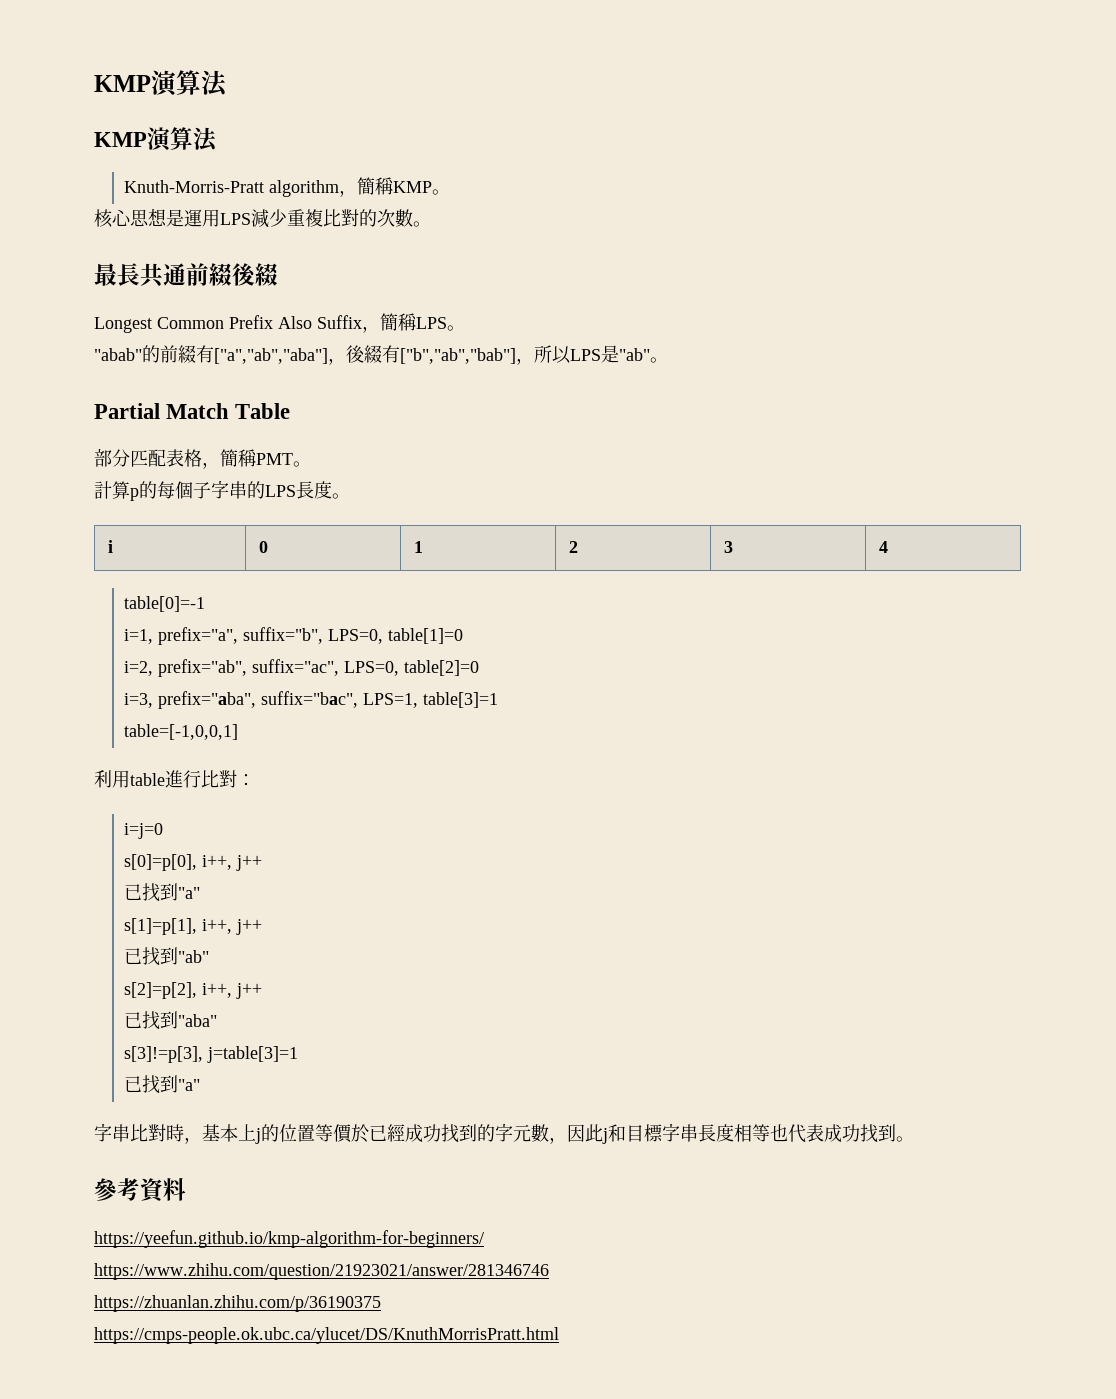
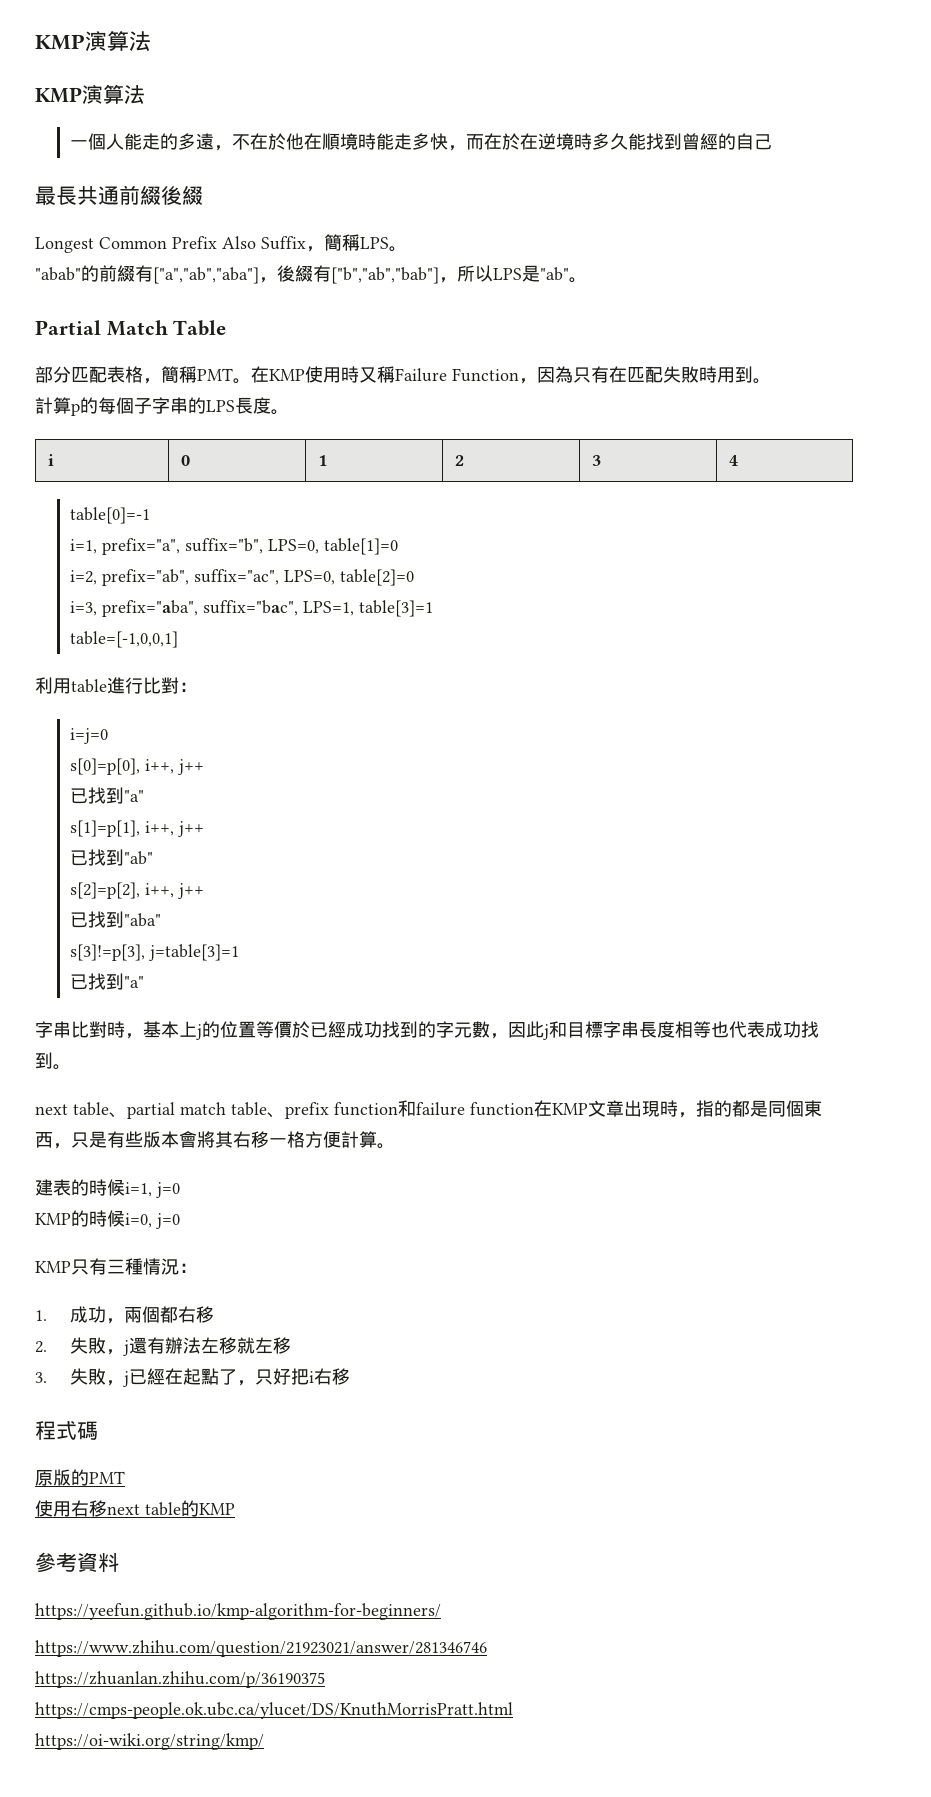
[124,177,451,197] [94,208,431,228] Knuth-Morris-Pratt algorithm，簡稱KMP。 // 核心思想是運用LPS減少重複比對的次數。 -> [70,133,773,151] 一個人能走的多遠，不在於他在順境時能走多快，而在於在逆境時多久能找到曾經的自己
(311, 464) none -> [251,366,771,384] 在KMP使用時又稱Failure Function，因為只有在匹配失敗時用到。
(914, 1139) none -> [35,1100,822,1119] [35,1131,395,1149] [35,1179,180,1198] [35,1210,180,1229] [35,1258,197,1275] [35,1306,215,1324] [35,1337,292,1356] [35,1368,351,1387] [35,1421,98,1440] [35,1469,125,1486] [35,1500,235,1517] // next table、partial match table、prefix function和failure function在KMP文章出現時，指的都是同個東西，只是有些版本會將其右移一格方便計算。 // 建表的時候i=1, j=0 // KMP的時候i=0, j=0 // KMP只有三種情況： // 1.成功，兩個都右移 // 2.失敗，j還有辦法左移就左移 // 3.失敗，j已經在起點了，只好把i右移 // 程式碼 // 原版的PMT // 使用右移next table的KMP
(559, 1335) none -> [35,1733,264,1750] // https://oi-wiki.org/string/kmp/

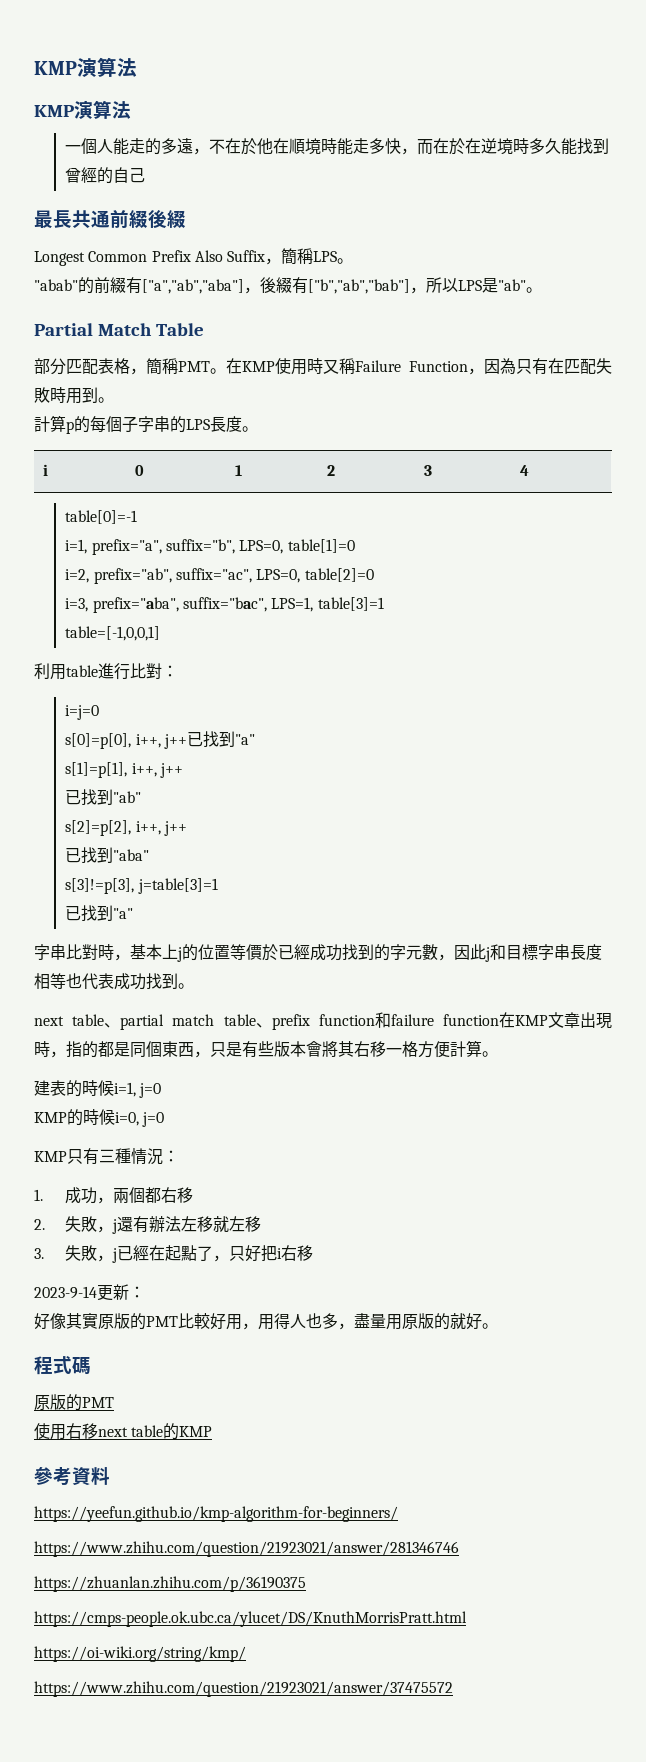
(205, 767) // -> (187, 741) none
(351, 1376) none -> [34,1284,145,1301] [34,1313,498,1330] // 2023-9-14更新： // 好像其實原版的PMT比較好用，用得人也多，盡量用原版的就好。
(264, 1741) none -> [34,1681,453,1697] // https://www.zhihu.com/question/21923021/answer/37475572

